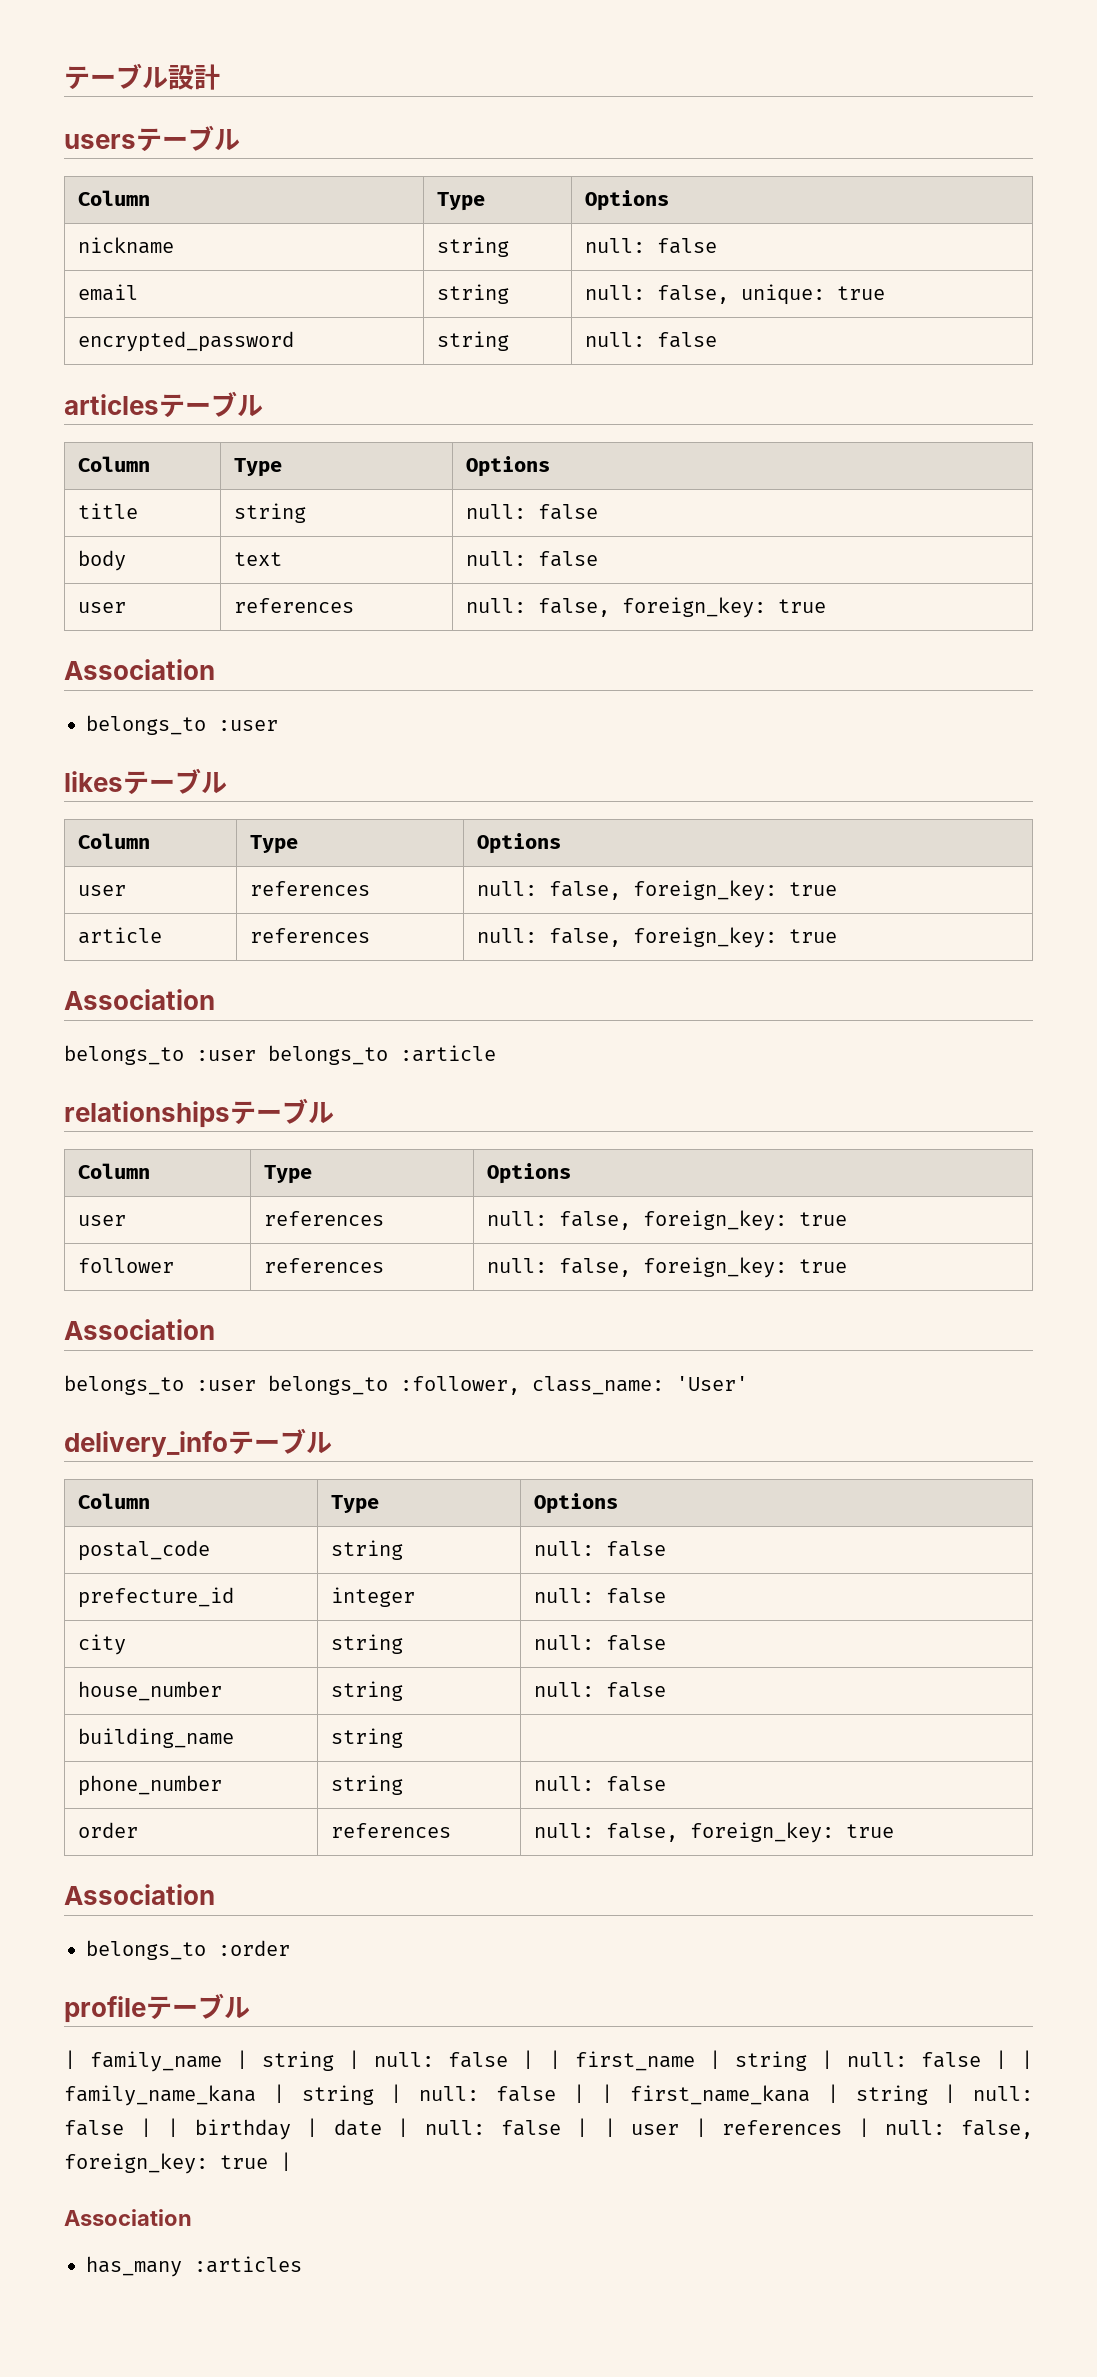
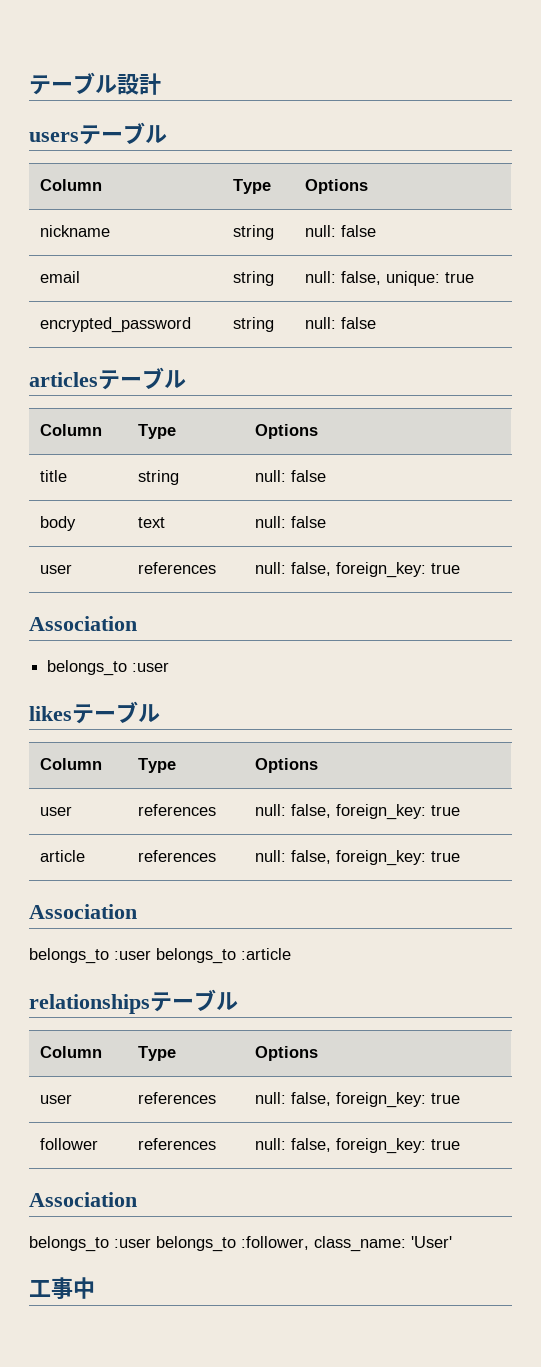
[64,1428,332,1457] [78,1493,151,1509] [331,1495,380,1514] [534,1493,619,1514] [78,1540,211,1561] [331,1540,404,1560] [534,1541,667,1557] [78,1587,235,1608] [331,1587,416,1607] [534,1588,667,1604] [78,1634,127,1655] [331,1634,404,1654] [534,1635,667,1651] [78,1681,223,1701] [331,1681,404,1701] [534,1682,667,1698] [78,1728,235,1748] [331,1728,404,1748] [78,1775,223,1796] [331,1775,404,1795] [534,1776,667,1792] [78,1822,139,1838] [331,1823,452,1838] [534,1822,895,1843] [64,1884,215,1905] [86,1940,290,1960] [64,1993,250,2023] [64,2050,1033,2072] [64,2084,1033,2106] [64,2118,1033,2140] [64,2152,292,2174] [64,2209,192,2226] [86,2256,302,2277] delivery_infoテーブル // Column | Type | Options // postal_code | string | null: false // prefecture_id | integer | null: false // city | string | null: false // house_number | string | null: false // building_name | string | // phone_number | string | null: false // order | references | null: false, foreign_key: true // Association // belongs_to :order // profileテーブル // | family_name | string | null: false | | first_name | string | null: false | | family_name_kana | string | null: false | | first_name_kana | string | null: false | | birthday | date | null: false | | user | references | null: false, foreign_key: true | // Association // has_many :articles -> [29,1277,95,1299] 工事中

